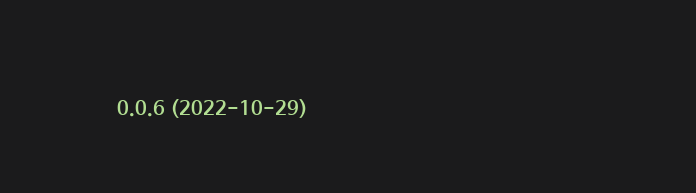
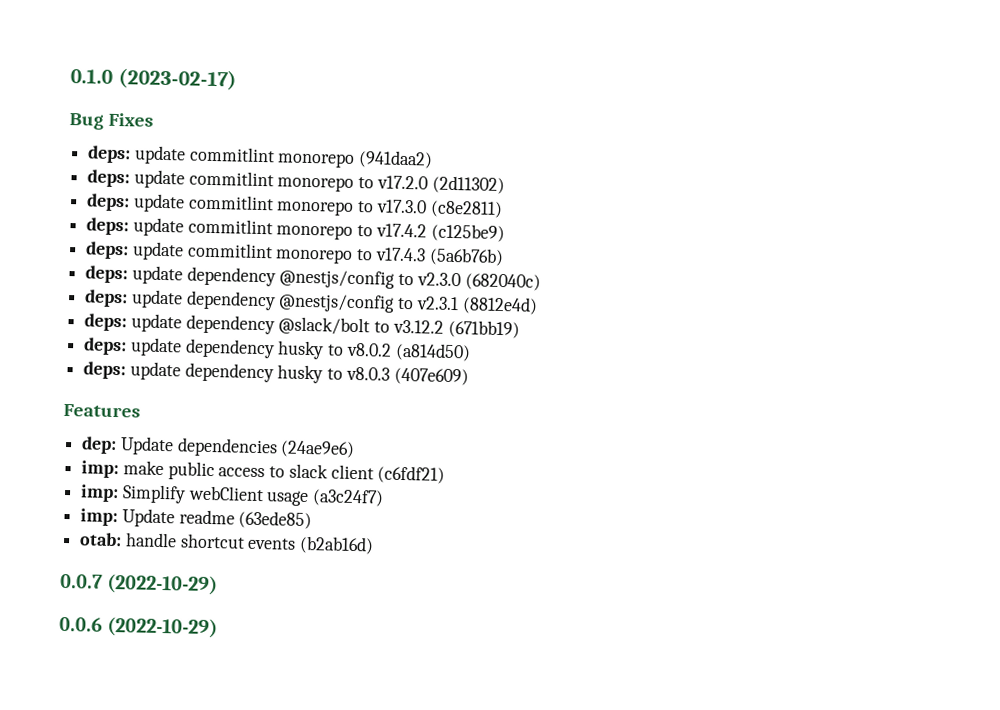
(117, 108) none -> [70,68,237,91] [69,112,153,130] [87,145,434,169] [87,169,505,195] [86,193,503,219] [86,217,505,243] [85,241,504,267] [85,265,541,291] [84,289,538,315] [84,313,520,339] [83,337,471,362] [83,361,469,386] [63,403,140,418] [81,436,356,459] [81,460,446,484] [80,484,385,507] [80,508,313,530] [79,532,375,555] [60,573,219,596] 0.1.0 (2023-02-17) // Bug Fixes // deps: update commitlint monorepo (941daa2) // deps: update commitlint monorepo to v17.2.0 (2d11302) // deps: update commitlint monorepo to v17.3.0 (c8e2811) // deps: update commitlint monorepo to v17.4.2 (c125be9) // deps: update commitlint monorepo to v17.4.3 (5a6b76b) // deps: update dependency @nestjs/config to v2.3.0 (682040c) // deps: update dependency @nestjs/config to v2.3.1 (8812e4d) // deps: update dependency @slack/bolt to v3.12.2 (671bb19) // deps: update dependency husky to v8.0.2 (a814d50) // deps: update dependency husky to v8.0.3 (407e609) // Features // dep: Update dependencies (24ae9e6) // imp: make public access to slack client (c6fdf21) // imp: Simplify webClient usage (a3c24f7) // imp: Update readme (63ede85) // otab: handle shortcut events (b2ab16d) // 0.0.7 (2022-10-29) //

